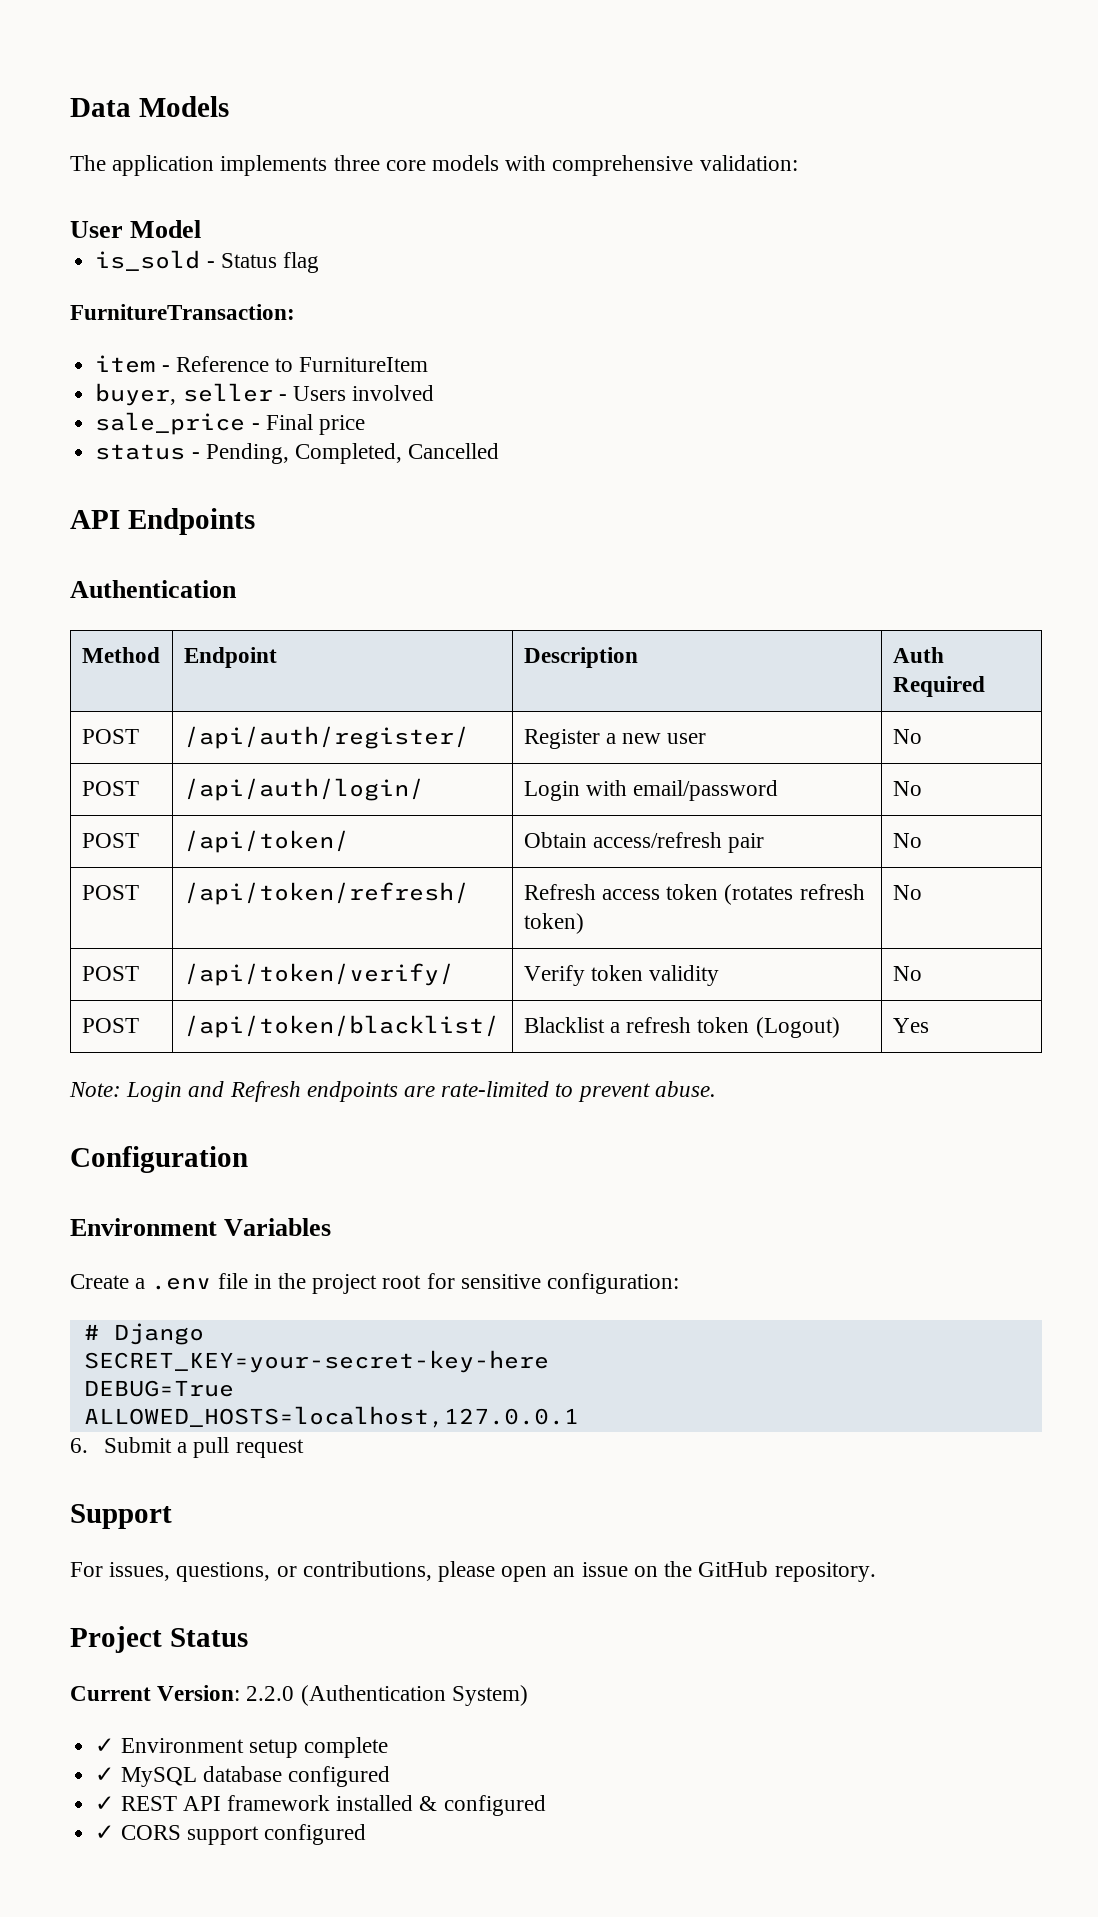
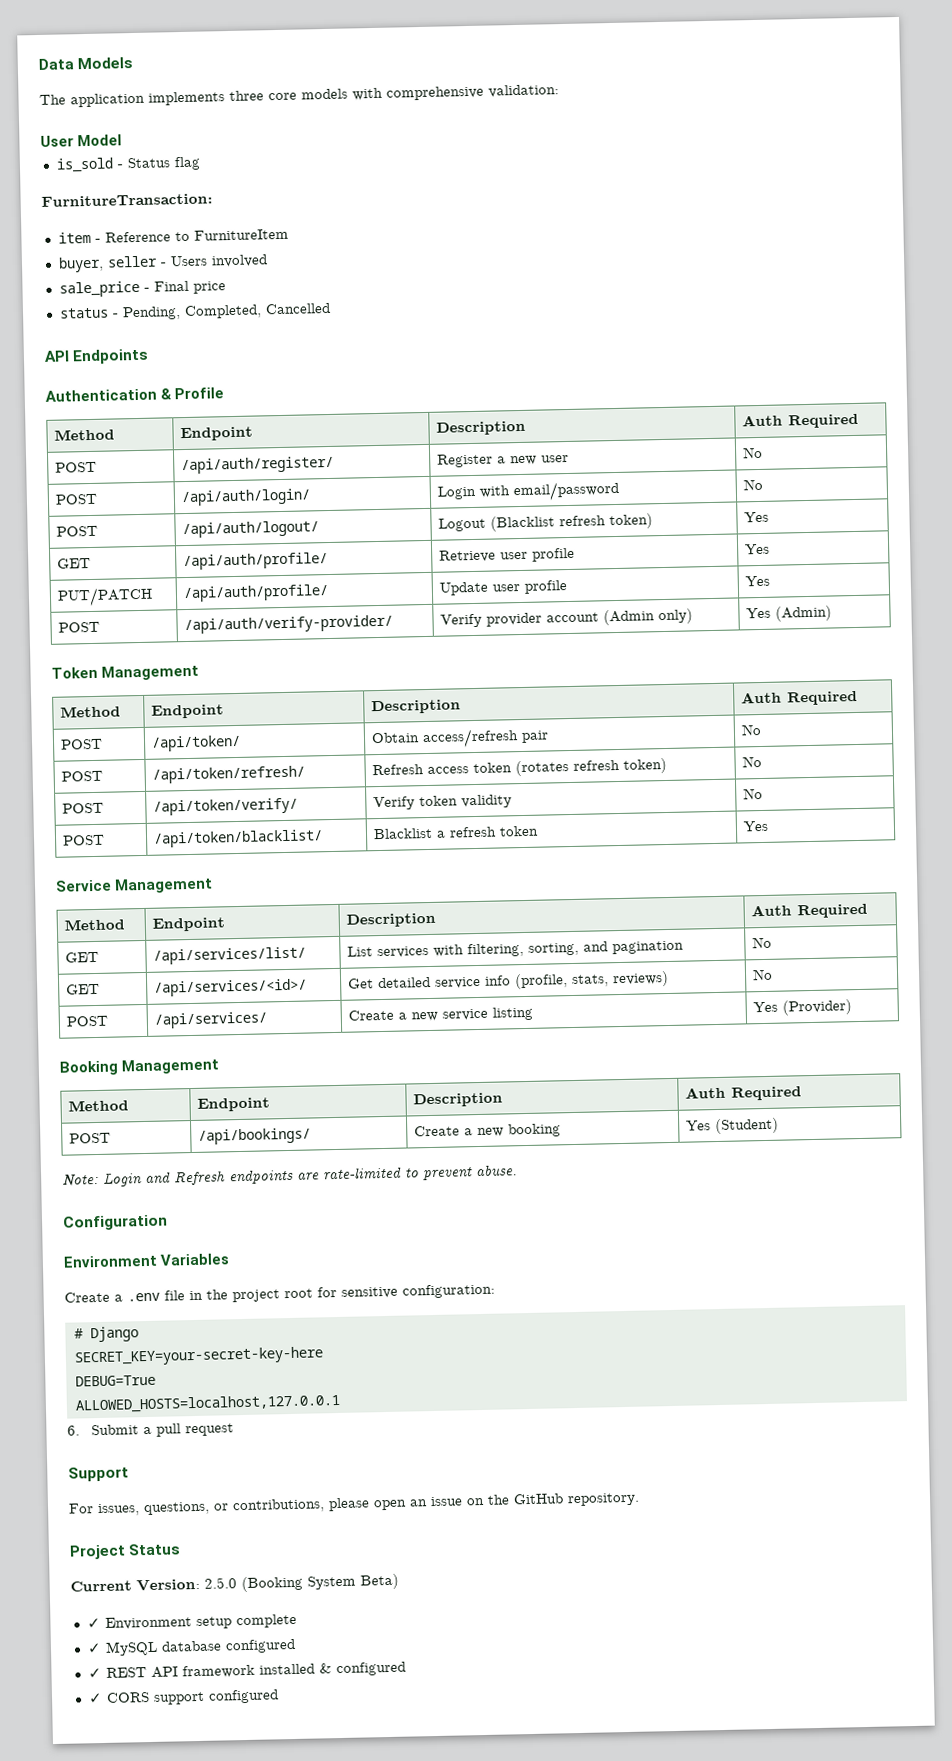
(237, 589) none -> [160,387,225,400] & Profile
(922, 788) none -> [56,525,99,537] [182,520,320,539] [438,513,654,532] [744,511,770,523] [57,557,92,569] [183,552,329,571] [439,547,576,563] [745,543,771,555] [57,586,154,607] [183,584,330,603] [439,580,568,596] [745,575,771,587] [58,621,101,633] [184,614,394,635] [440,608,694,628] [746,605,833,622] [51,664,200,681] [60,705,122,718] [151,704,225,719] [371,699,462,715] [741,690,859,706] // POST | /api/auth/logout/ | Logout (Blacklist refresh token) | Yes // GET | /api/auth/profile/ | Retrieve user profile | Yes // PUT/PATCH | /api/auth/profile/ | Update user profile | Yes // POST | /api/auth/verify-provider/ | Verify provider account (Admin only) | Yes (Admin) // Token Management // Method | Endpoint | Description | Auth Required
[755,1017,840,1038] [892,1018,929,1033] (Logout) | Yes -> [743,820,770,832] [55,877,214,894] [64,918,126,931] [152,917,226,932] [346,912,437,928] [751,903,869,919] [65,951,100,963] [153,946,307,965] [347,940,685,959] [752,936,773,949] [66,983,101,995] [154,978,308,997] [348,970,670,990] [752,968,774,981] [66,1015,109,1027] [154,1011,269,1029] [348,1006,534,1022] [753,999,853,1016] [59,1058,220,1076] [68,1099,130,1112] [197,1097,271,1112] [413,1092,504,1108] [685,1086,803,1101] [69,1132,112,1144] [198,1127,312,1145] [414,1123,562,1138] [686,1117,780,1135] | Yes // Service Management // Method | Endpoint | Description | Auth Required // GET | /api/services/list/ | List services with filtering, sorting, and pagination | No // GET | /api/services/<id>/ | Get detailed service info (profile, stats, reviews) | No // POST | /api/services/ | Create a new service listing | Yes (Provider) // Booking Management // Method | Endpoint | Description | Auth Required // POST | /api/bookings/ | Create a new booking | Yes (Student)
[246,1685,528,1706] 2.2.0 (Authentication System) -> [204,1573,399,1593] 2.5.0 (Booking System Beta)

